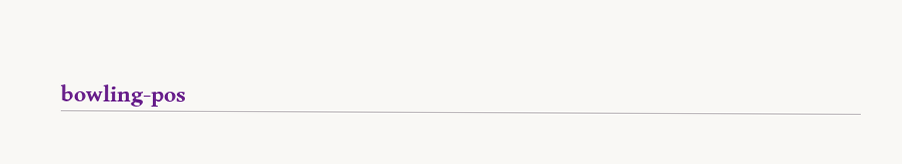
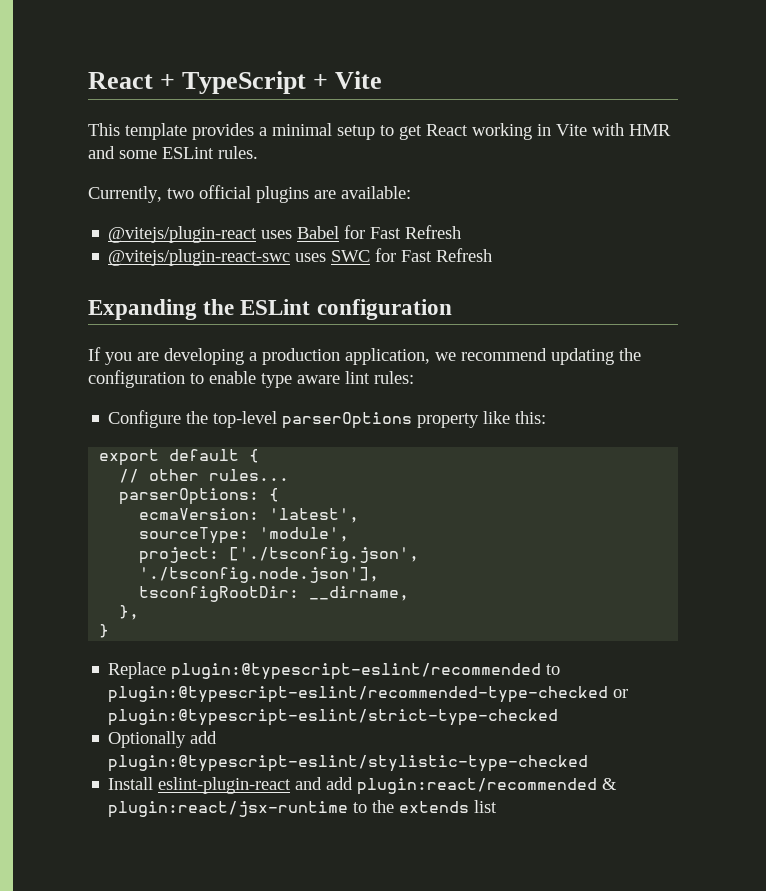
[60,84,186,107] bowling-pos -> [88,71,383,94] [88,123,671,140] [88,146,258,159] [88,185,411,203] [108,225,462,243] [108,248,493,266] [88,299,452,320] [88,347,641,365] [88,370,414,388] [108,410,547,429] [99,449,260,466] [119,469,290,483] [119,488,280,505] [139,508,360,523] [139,527,350,544] [139,547,420,564] [139,567,380,583] [139,586,410,602] [119,605,140,620] [99,624,110,638] [108,662,561,680] [108,686,629,703] [108,709,559,726] [108,731,218,748] [108,755,589,772] [108,777,618,795] [108,800,498,818] React + TypeScript + Vite // This template provides a minimal setup to get React working in Vite with HMR and some ESLint rules. // Currently, two official plugins are available: // @vitejs/plugin-react uses Babel for Fast Refresh // @vitejs/plugin-react-swc uses SWC for Fast Refresh // Expanding the ESLint configuration // If you are developing a production application, we recommend updating the configuration to enable type aware lint rules: // Configure the top-level parserOptions property like this: // export default { // // other rules... // parserOptions: { // ecmaVersion: 'latest', // sourceType: 'module', // project: ['./tsconfig.json', './tsconfig.node.json'], // tsconfigRootDir: __dirname, // }, // } // Replace plugin:@typescript-eslint/recommended to plugin:@typescript-eslint/recommended-type-checked or plugin:@typescript-eslint/strict-type-checked // Optionally add plugin:@typescript-eslint/stylistic-type-checked // Install eslint-plugin-react and add plugin:react/recommended & plugin:react/jsx-runtime to the extends list

